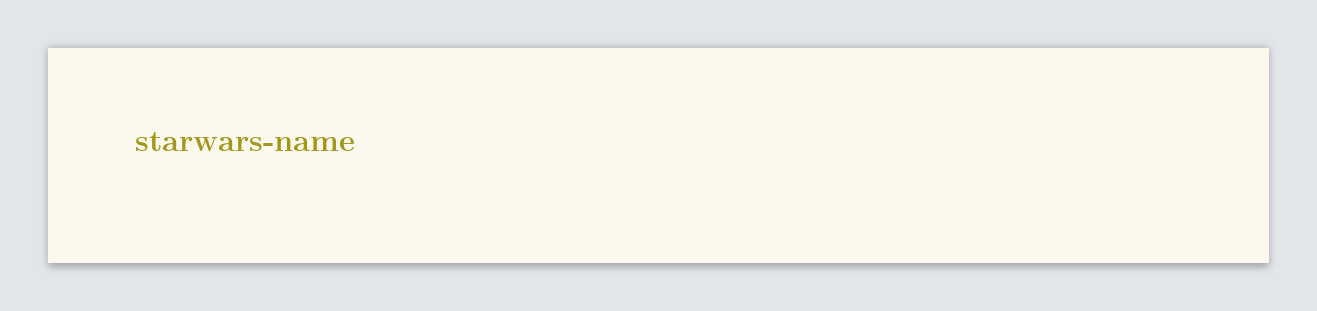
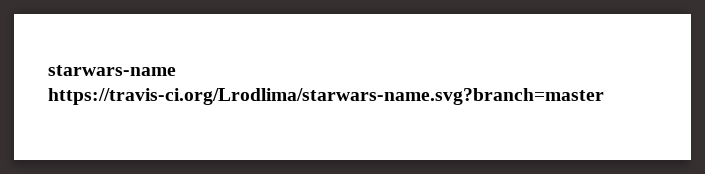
(355, 141) none -> [48,88,604,105] https://travis-ci.org/Lrodlima/starwars-name.svg?branch=master

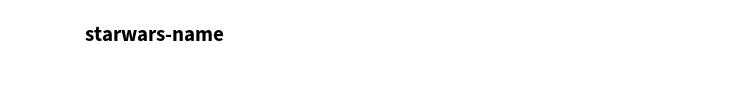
[48,88,604,105] https://travis-ci.org/Lrodlima/starwars-name.svg?branch=master -> (224, 34) none

